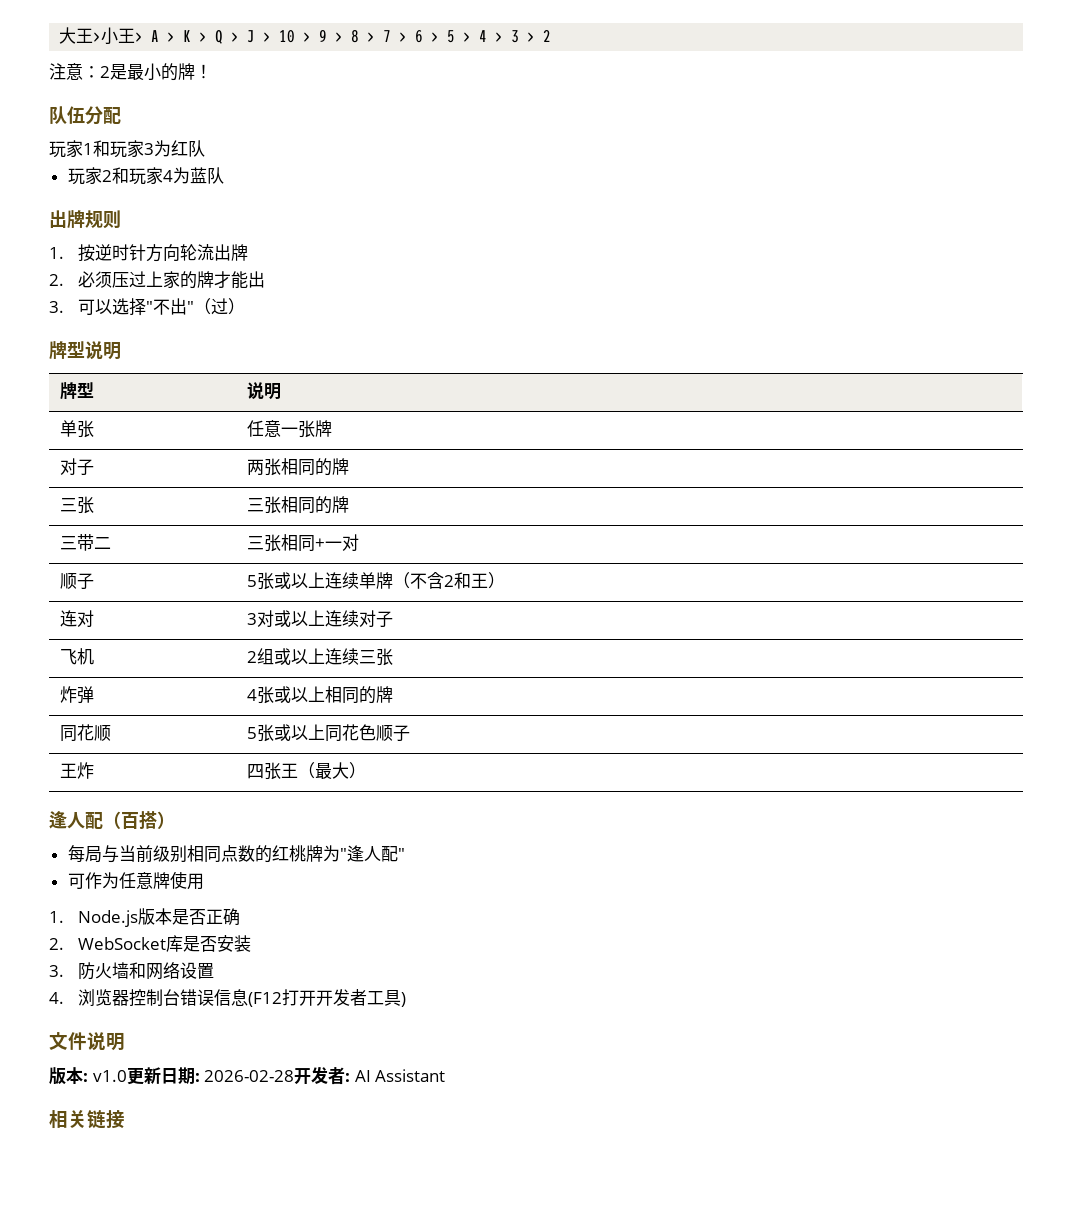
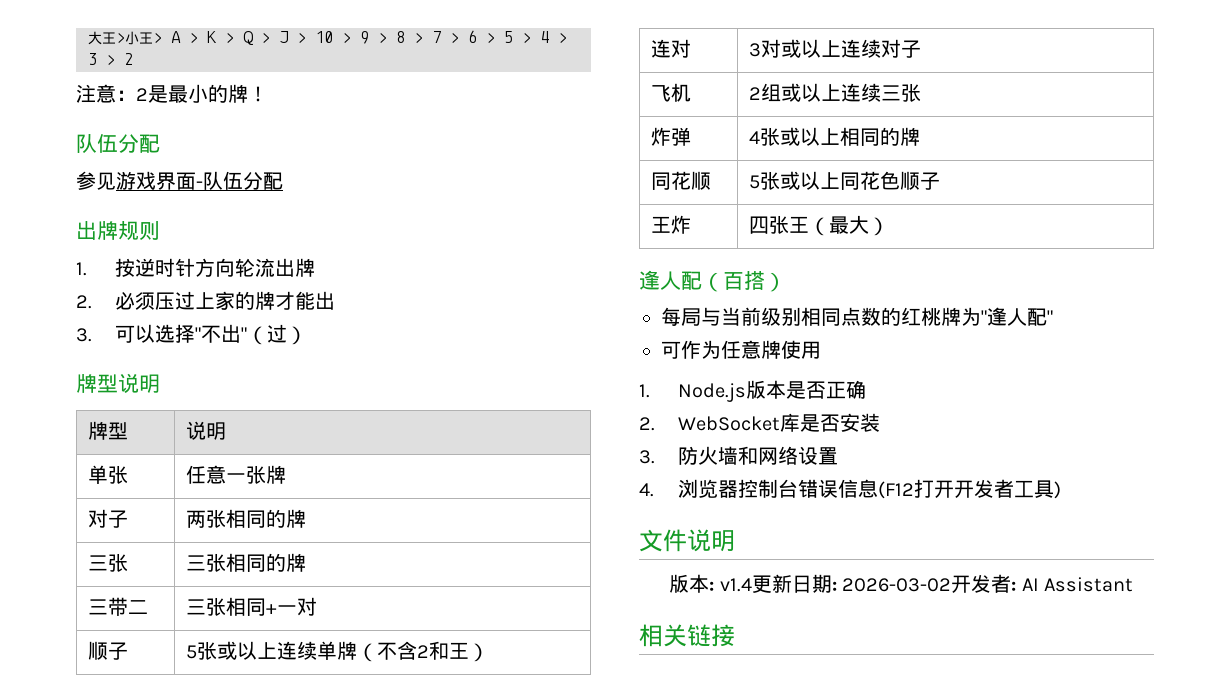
[49,140,205,158] [67,167,224,185] 玩家1和玩家3为红队 // 玩家2和玩家4为蓝队 -> [76,171,283,190] 参见游戏界面-队伍分配
[92,1070,127,1082] v1.0 -> [719,578,752,592] v1.4
[204,1070,295,1082] 2026-02-28 -> [842,578,952,592] 2026-03-02

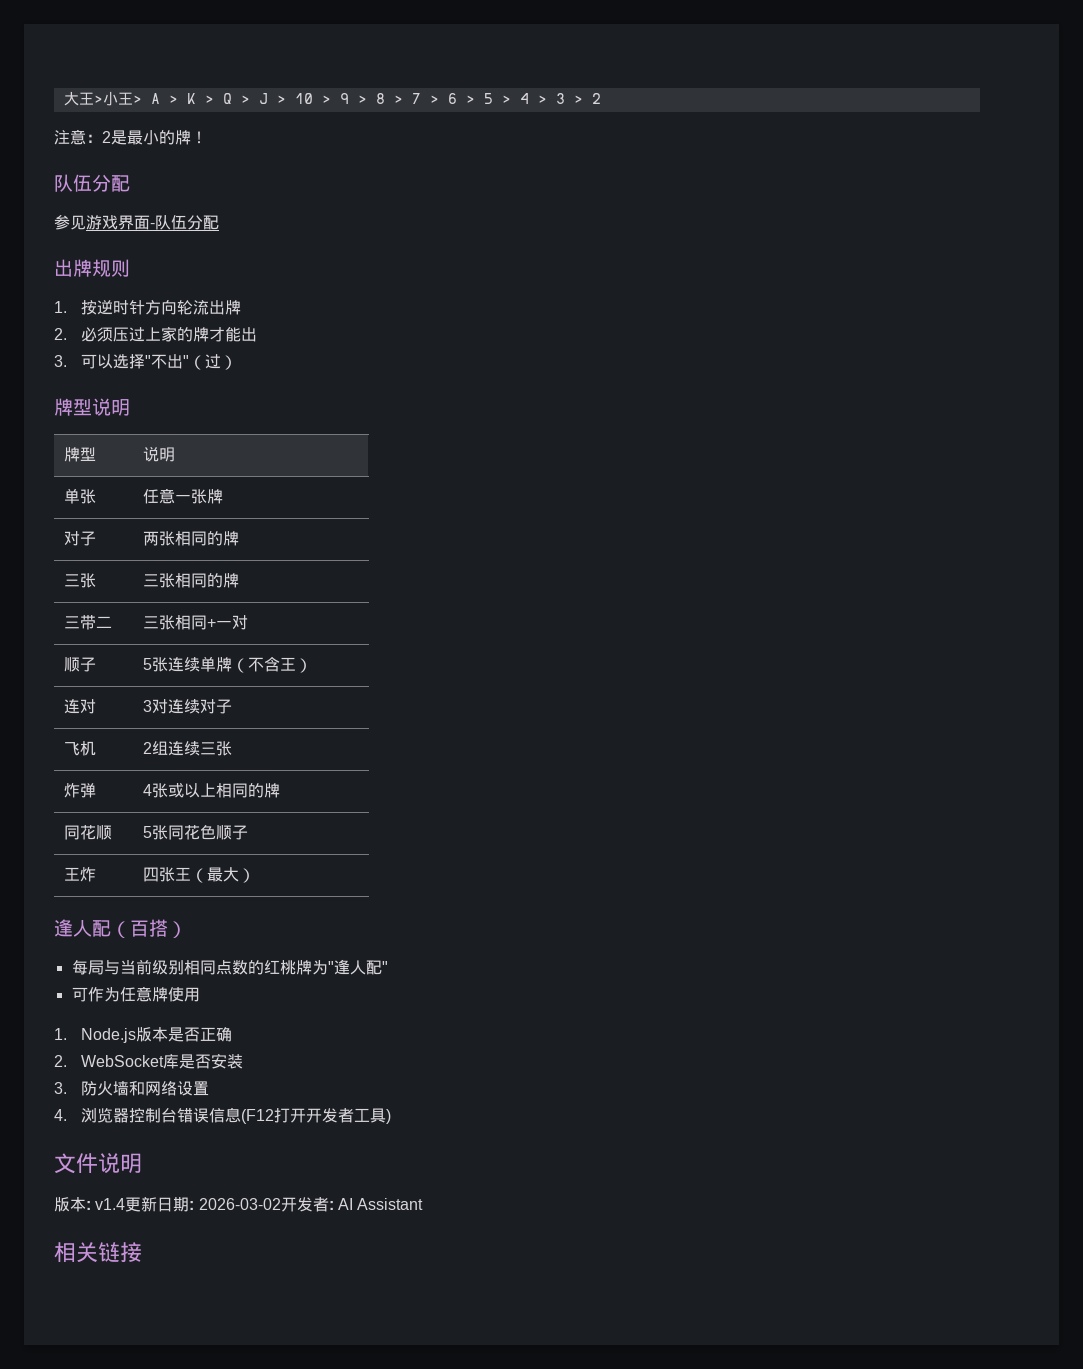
[216,641,277,660] 或以上 -> (168, 664) none
[416,641,449,660] 2和 -> (280, 664) none
[780,39,841,58] 或以上 -> (168, 706) none
[780,83,841,102] 或以上 -> (168, 748) none
[779,171,840,190] 或以上 -> (168, 832) none

